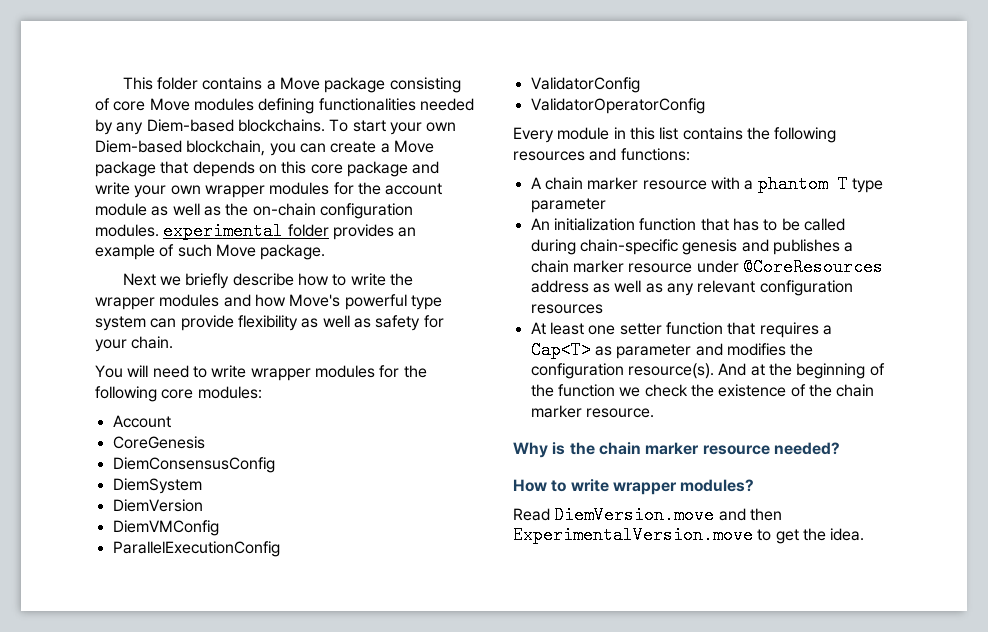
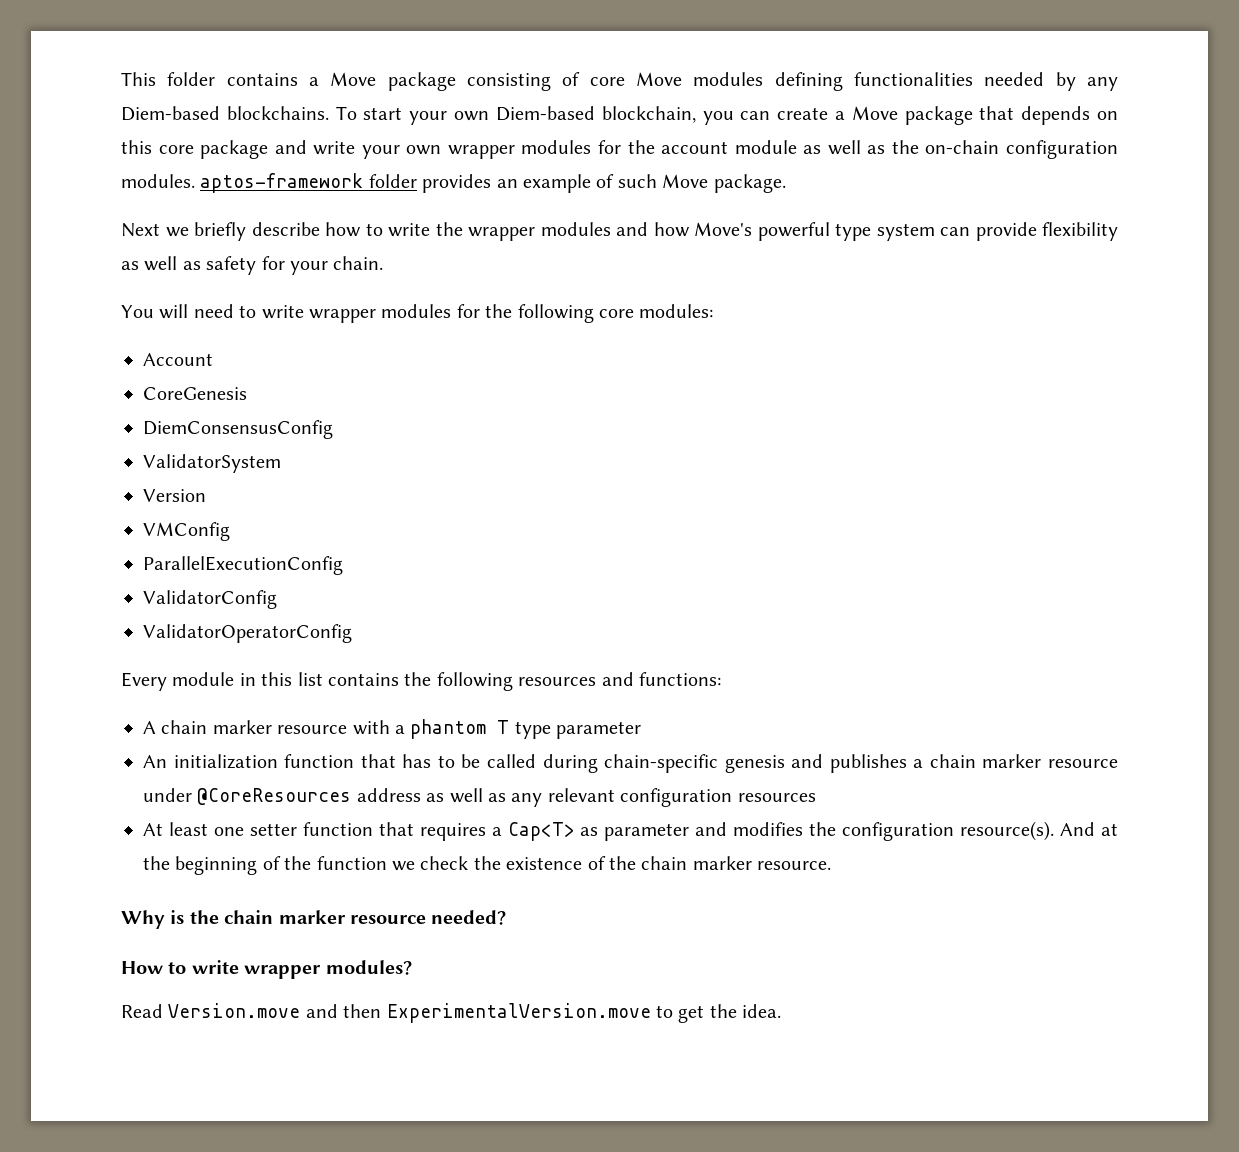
[163,222,284,240] experimental -> [200,173,364,193] aptos-framework
[112,478,202,494] [112,499,203,512] [112,520,219,536] DiemSystem // DiemVersion // DiemVMConfig -> [143,454,281,473] [143,489,206,502] [143,522,230,541] ValidatorSystem // Version // VMConfig
[554,506,715,524] DiemVersion.move -> [168,1003,301,1018] Version.move

